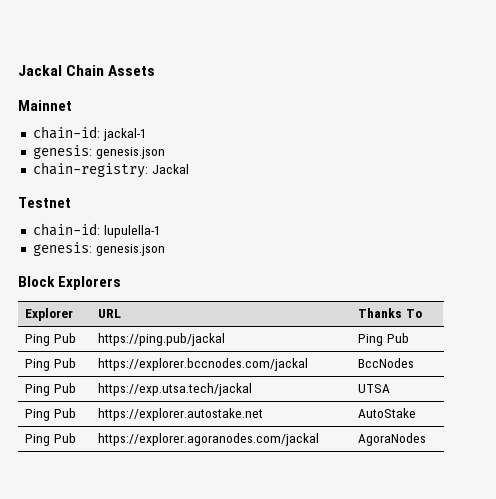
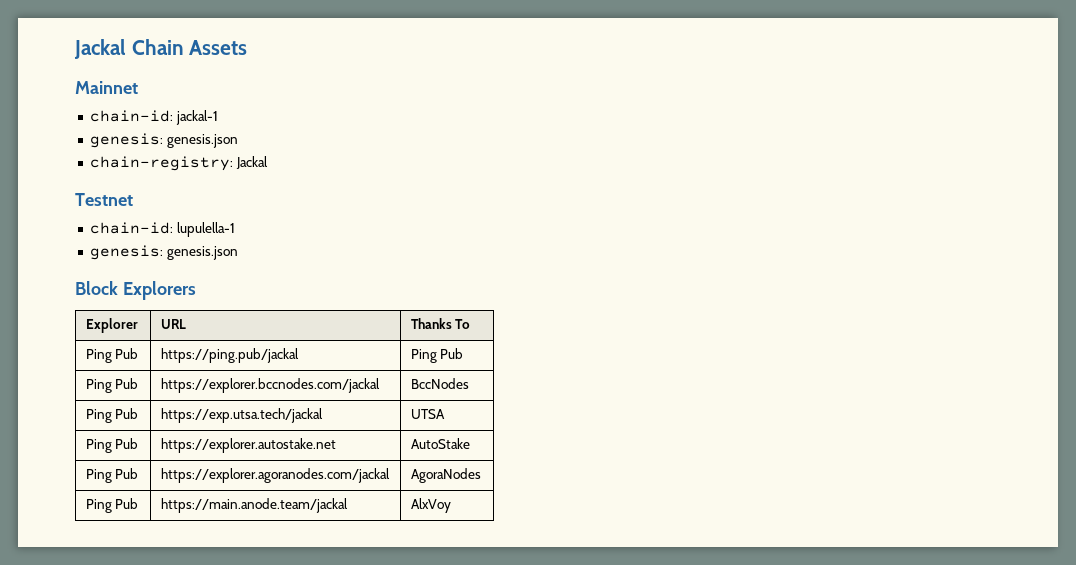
(426, 439) none -> [85,498,139,513] [160,498,348,513] [410,498,451,513] // Ping Pub | https://main.anode.team/jackal | AlxVoy

